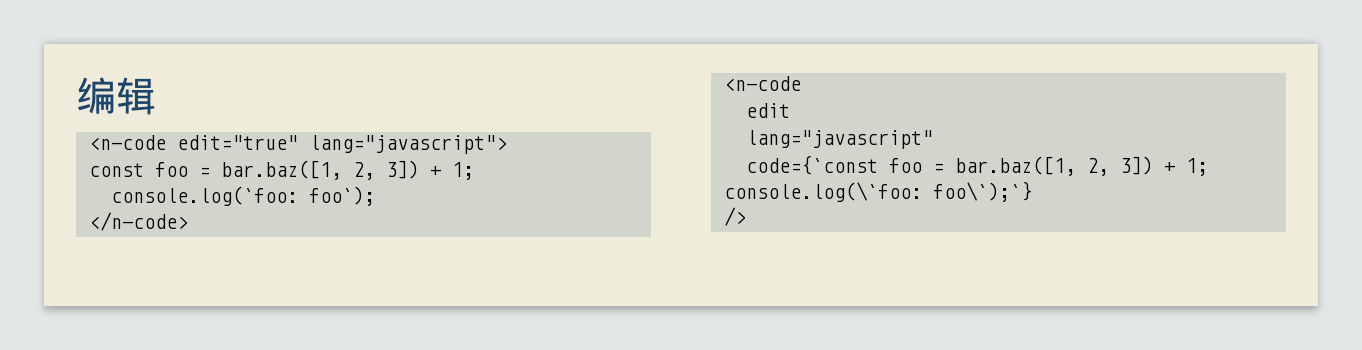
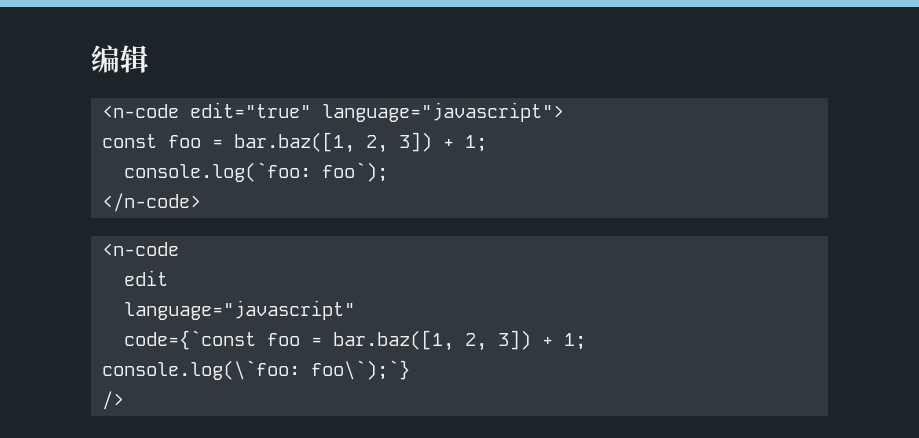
[309,135,508,154] lang="javascript"> -> [321,102,564,122] language="javascript">
[746,130,934,149] lang="javascript" -> [123,300,355,320] language="javascript"

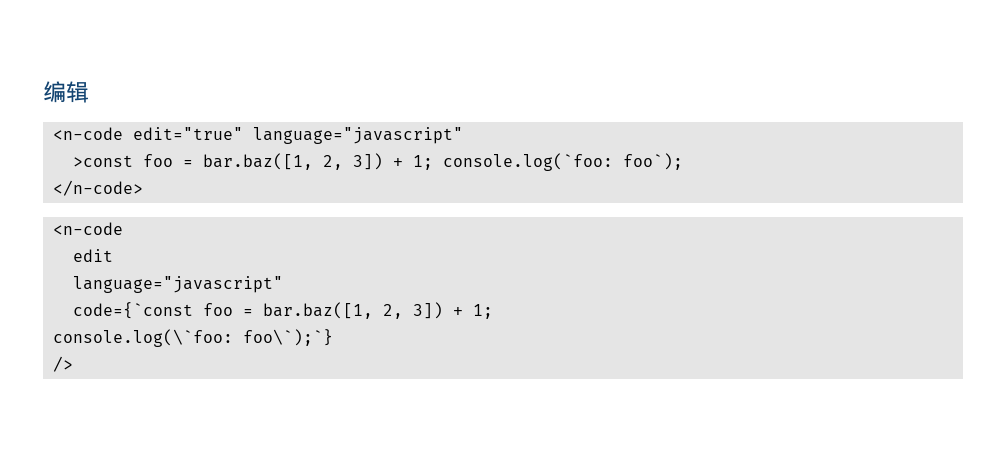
[321,102,564,122] [101,132,487,153] language="javascript"> // const foo = bar.baz([1, 2, 3]) + 1; // -> [253,127,464,144] [73,153,434,170] language="javascript" // >const foo = bar.baz([1, 2, 3]) + 1;

